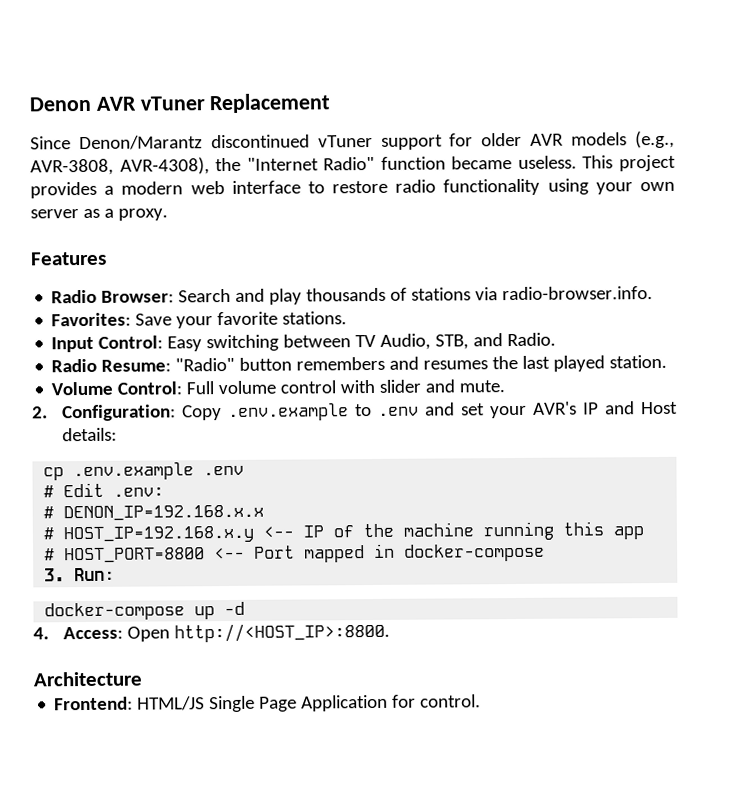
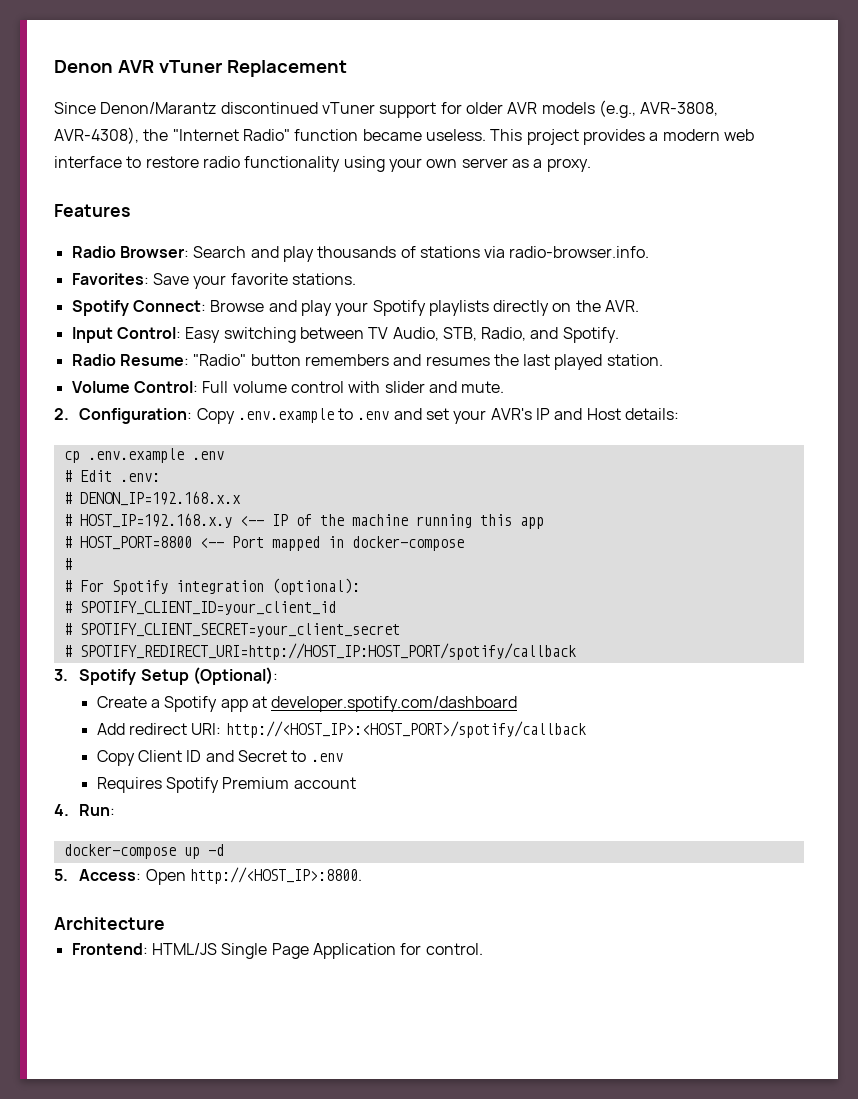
(348, 318) none -> [71,300,640,316] // Spotify Connect: Browse and play your Spotify playlists directly on the AVR.
[473,332,557,347] and Radio. -> [481,327,619,343] Radio, and Spotify.
[44,568,66,582] 3. -> [63,558,72,570] [63,578,360,595] [63,601,336,615] [63,623,400,637] [63,643,576,660] [54,667,278,685] [96,696,518,712] [96,721,586,738] [96,750,343,766] [96,777,356,793] [54,804,69,816] # // # For Spotify integration (optional): // # SPOTIFY_CLIENT_ID=your_client_id // # SPOTIFY_CLIENT_SECRET=your_client_secret // # SPOTIFY_REDIRECT_URI=http://HOST_IP:HOST_PORT/spotify/callback // 3. Spotify Setup (Optional): // Create a Spotify app at developer.spotify.com/dashboard // Add redirect URI: http://<HOST_IP>:<HOST_PORT>/spotify/callback // Copy Client ID and Secret to .env // Requires Spotify Premium account // 4.
[33,627,49,640] 4. -> [54,869,68,881] 5.

